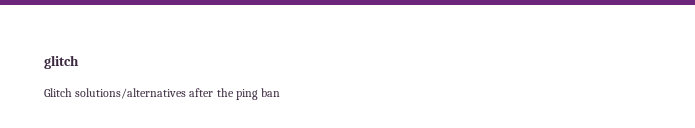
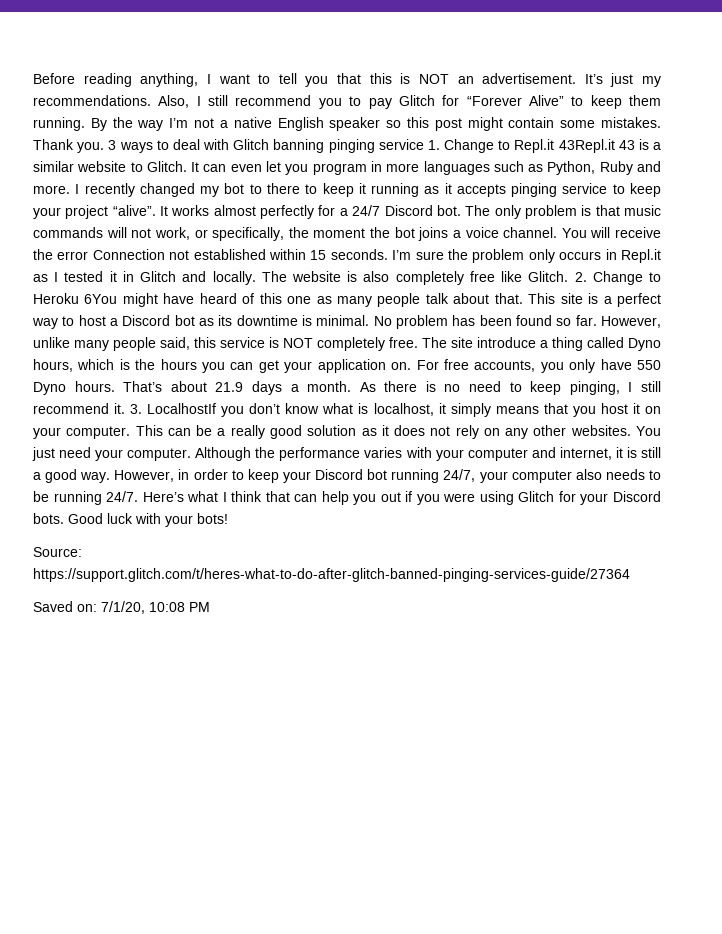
[44,55,79,69] [44,88,281,100] glitch // Glitch solutions/alternatives after the ping ban -> [33,73,661,87] [33,95,661,109] [33,117,661,131] [33,139,661,153] [33,161,661,175] [33,183,661,197] [33,205,662,219] [33,227,661,241] [33,249,661,263] [33,271,661,285] [33,293,662,307] [32,315,661,329] [33,337,661,351] [33,359,661,373] [33,381,661,395] [33,403,661,417] [33,425,661,439] [32,447,662,461] [33,469,662,483] [33,491,661,505] [33,513,228,527] [33,547,82,557] [33,568,630,582] [33,601,210,614] Before reading anything, I want to tell you that this is NOT an advertisement. It’s just my recommendations. Also, I still recommend you to pay Glitch for “Forever Alive” to keep them running. By the way I’m not a native English speaker so this post might contain some mistakes. Thank you. 3 ways to deal with Glitch banning pinging service 1. Change to Repl.it 43Repl.it 43 is a similar website to Glitch. It can even let you program in more languages such as Python, Ruby and more. I recently changed my bot to there to keep it running as it accepts pinging service to keep your project “alive”. It works almost perfectly for a 24/7 Discord bot. The only problem is that music commands will not work, or specifically, the moment the bot joins a voice channel. You will receive the error Connection not established within 15 seconds. I’m sure the problem only occurs in Repl.it as I tested it in Glitch and locally. The website is also completely free like Glitch. 2. Change to Heroku 6You might have heard of this one as many people talk about that. This site is a perfect way to host a Discord bot as its downtime is minimal. No problem has been found so far. However, unlike many people said, this service is NOT completely free. The site introduce a thing called Dyno hours, which is the hours you can get your application on. For free accounts, you only have 550 Dyno hours. That’s about 21.9 days a month. As there is no need to keep pinging, I still recommend it. 3. LocalhostIf you don’t know what is localhost, it simply means that you host it on your computer. This can be a really good solution as it does not rely on any other websites. You just need your computer. Although the performance varies with your computer and internet, it is still a good way. However, in order to keep your Discord bot running 24/7, your computer also needs to be running 24/7. Here’s what I think that can help you out if you were using Glitch for your Discord bots. Good luck with your bots! // Source: https://support.glitch.com/t/heres-what-to-do-after-glitch-banned-pinging-services-guide/27364 // Saved on: 7/1/20, 10:08 PM

